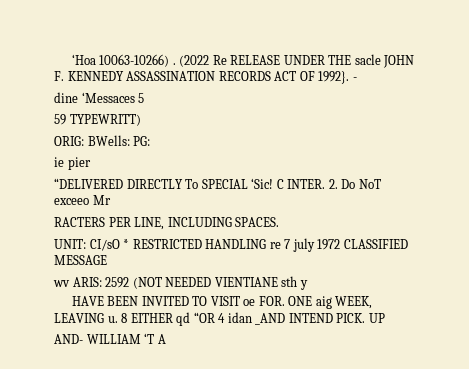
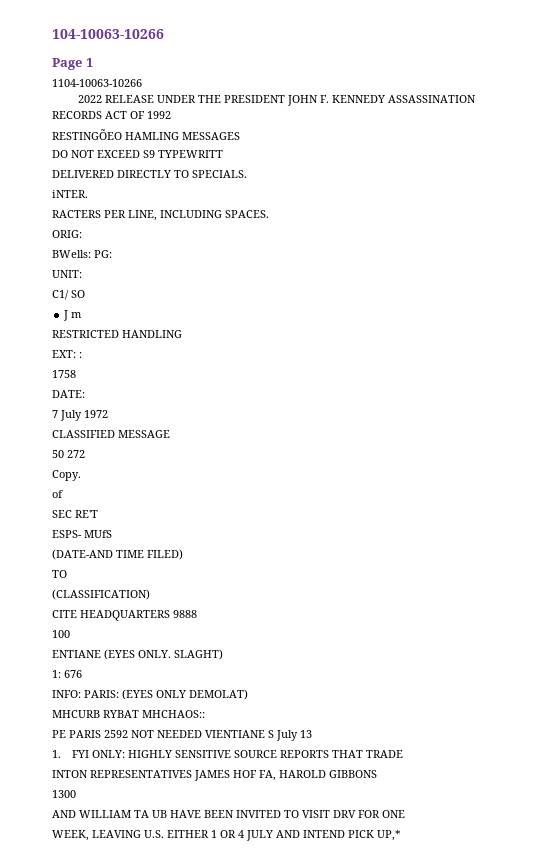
[71,54,227,67] ‘Hoa 10063-10266) . (2022 Re -> [52,29,164,39] [52,58,93,70] [52,79,142,87] [78,95,103,103] 104-10063-10266 // Page 1 // 1104-10063-10266 // 2022
[354,54,381,65] sacle -> [224,95,286,103] PRESIDENT
[318,71,357,84] [54,92,145,103] [54,114,141,126] [54,135,151,146] [54,157,91,170] [54,178,381,189] [54,195,111,205] 1992}. - // dine ‘Messaces 5 // 59 TYPEWRITT) // ORIG: BWells: PG: // ie pier // “DELIVERED DIRECTLY To SPECIAL ‘Sic! C INTER. 2. Do NoT exceeo Mr -> [147,111,171,119] [52,129,240,140] [52,150,223,158] [52,170,247,178] [52,190,88,198] 1992 // RESTINGÕEO HAMLING MESSAGES // DO NOT EXCEED S9 TYPEWRITT // DELIVERED DIRECTLY TO SPECIALS. // iNTER.
[54,238,315,252] UNIT: CI/sO * RESTRICTED HANDLING re 7 july -> [52,230,82,238] [52,250,112,258] [52,270,82,278] [52,290,85,300] [63,310,83,321] [52,330,182,338] [52,350,82,358] [52,370,76,378] [52,390,85,398] [52,410,82,421] ORIG: // BWells: PG: // UNIT: // C1/ SO // J m // RESTRICTED HANDLING // EXT: : // 1758 // DATE: // 7 July
(341, 244) none -> (108, 414) //
[53,276,308,290] wv ARIS: 2592 (NOT NEEDED VIENTIANE sth y // -> [52,450,85,458] [52,470,81,481] [52,490,63,498] [52,510,98,518] [52,530,112,538] [52,549,183,560] [52,570,67,578] [52,589,150,600] [52,610,197,621] [52,630,70,638] [52,649,223,660] [52,670,82,678] [52,689,248,700] [52,710,205,718] [52,730,312,741] [52,750,404,758] [52,770,377,781] [52,790,76,798] [52,810,167,818] 50 272 // Copy. // of // SEC RE'T // ESPS- MUfS // (DATE-AND TIME FILED) // TO // (CLASSIFICATION) // CITE HEADQUARTERS 9888 // 100 // ENTIANE (EYES ONLY. SLAGHT) // 1: 676 // INFO: PARIS: (EYES ONLY DEMOLAT) // MHCURB RYBAT MHCHAOS:: // PE PARIS 2592 NOT NEEDED VIENTIANE S July 13 // 1. FYI ONLY: HIGHLY SENSITIVE SOURCE REPORTS THAT TRADE // INTON REPRESENTATIVES JAMES HOF FA, HAROLD GIBBONS // 1300 // AND WILLIAM TA UB
[243,296,285,306] oe FOR. -> [333,810,380,818] DRV FOR
[315,296,332,309] aig -> (405, 814) //
[107,312,385,326] [54,333,166,344] u. 8 EITHER qd “OR 4 idan _AND INTEND PICK. UP // AND- WILLIAM ‘T A -> [144,830,401,841] U.S. EITHER 1 OR 4 JULY AND INTEND PICK UP,*

